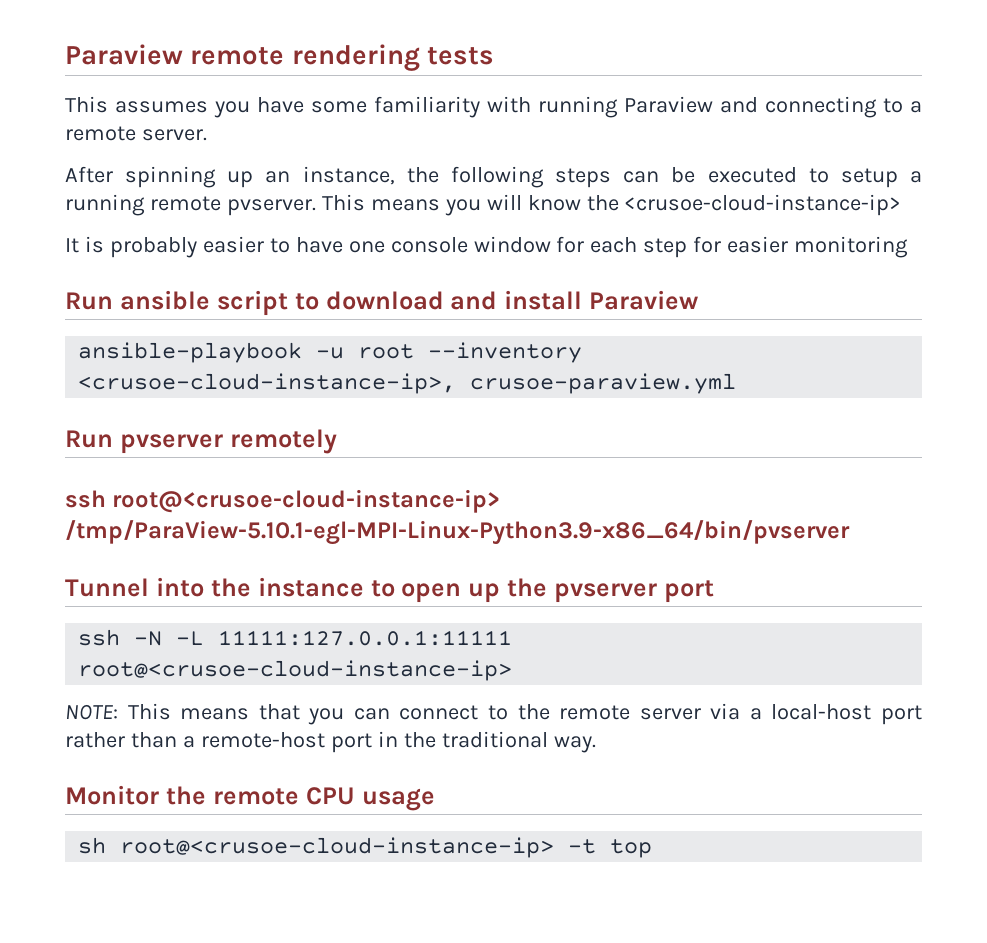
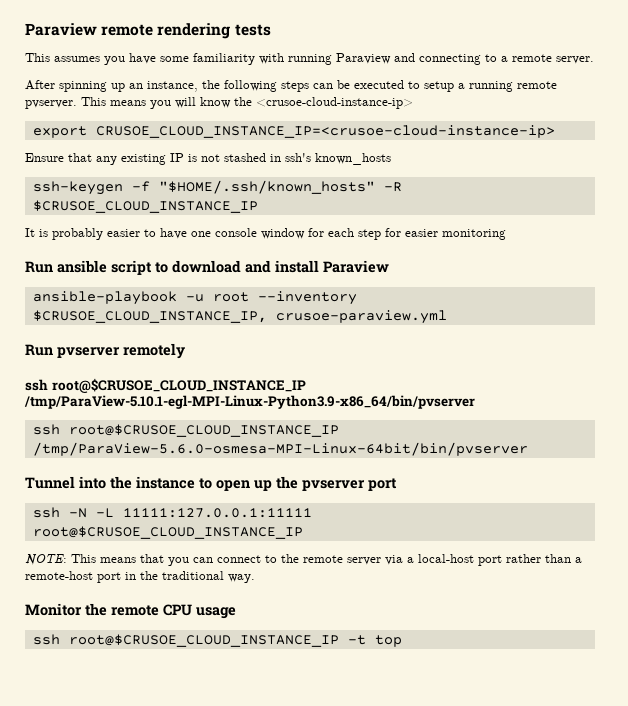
(902, 205) none -> [32,125,555,138] [25,153,391,165] [32,180,402,195] [32,200,258,213] // export CRUSOE_CLOUD_INSTANCE_IP=<crusoe-cloud-instance-ip> // Ensure that any existing IP is not stashed in ssh's known_hosts // ssh-keygen -f "$HOME/.ssh/known_hosts" -R $CRUSOE_CLOUD_INSTANCE_IP
[78,373,457,394] <crusoe-cloud-instance-ip>, -> [32,310,267,323] $CRUSOE_CLOUD_INSTANCE_IP,
[112,489,501,513] root@<crusoe-cloud-instance-ip> -> [51,378,306,393] root@$CRUSOE_CLOUD_INSTANCE_IP
(850, 532) none -> [32,424,339,437] [32,442,528,456] // ssh root@$CRUSOE_CLOUD_INSTANCE_IP /tmp/ParaView-5.6.0-osmesa-MPI-Linux-64bit/bin/pvserver
[78,660,513,681] root@<crusoe-cloud-instance-ip> -> [32,526,303,539] root@$CRUSOE_CLOUD_INSTANCE_IP
[78,837,555,858] sh root@<crusoe-cloud-instance-ip> -> [32,634,339,647] ssh root@$CRUSOE_CLOUD_INSTANCE_IP

